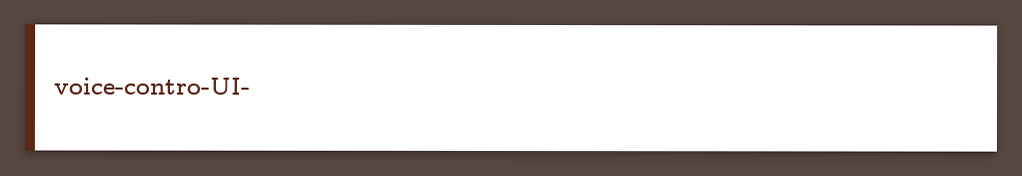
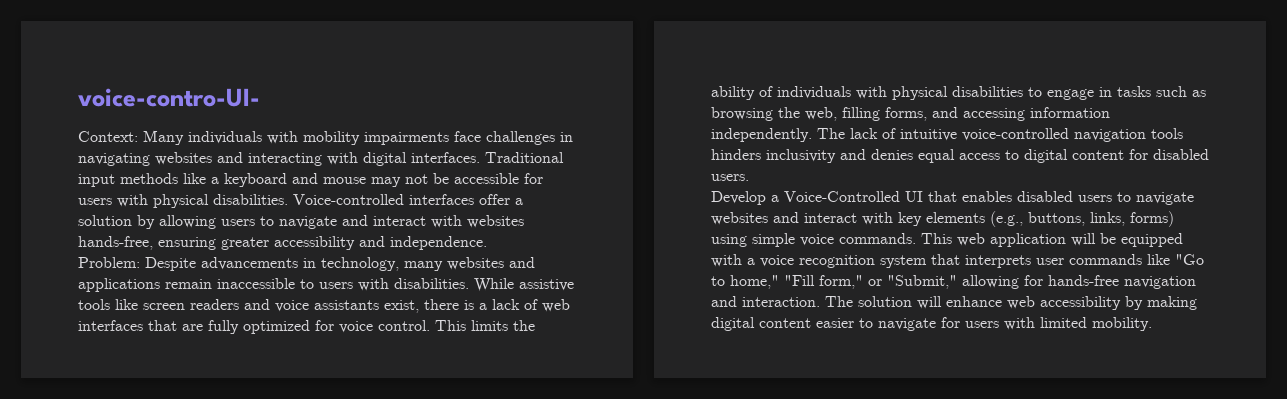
(251, 86) none -> [78,130,573,145] [78,152,564,166] [78,173,543,187] [78,194,523,208] [78,215,524,229] [78,236,487,250] [78,257,535,271] [78,278,574,292] [78,299,570,313] [78,320,535,334] [711,86,1206,100] [711,107,1110,121] [711,128,1183,142] [711,149,1209,163] [711,174,749,181] [711,191,1194,205] [711,211,1174,227] [711,233,1183,247] [711,254,1204,268] [711,275,1196,289] [711,296,1197,310] [711,317,1152,331] // Context: Many individuals with mobility impairments face challenges in navigating websites and interacting with digital interfaces. Traditional input methods like a keyboard and mouse may not be accessible for users with physical disabilities. Voice-controlled interfaces offer a solution by allowing users to navigate and interact with websites hands-free, ensuring greater accessibility and independence. // Problem: Despite advancements in technology, many websites and applications remain inaccessible to users with disabilities. While assistive tools like screen readers and voice assistants exist, there is a lack of web interfaces that are fully optimized for voice control. This limits the ability of individuals with physical disabilities to engage in tasks such as browsing the web, filling forms, and accessing information independently. The lack of intuitive voice-controlled navigation tools hinders inclusivity and denies equal access to digital content for disabled users. // Develop a Voice-Controlled UI that enables disabled users to navigate websites and interact with key elements (e.g., buttons, links, forms) using simple voice commands. This web application will be equipped with a voice recognition system that interprets user commands like "Go to home," "Fill form," or "Submit," allowing for hands-free navigation and interaction. The solution will enhance web accessibility by making digital content easier to navigate for users with limited mobility.

